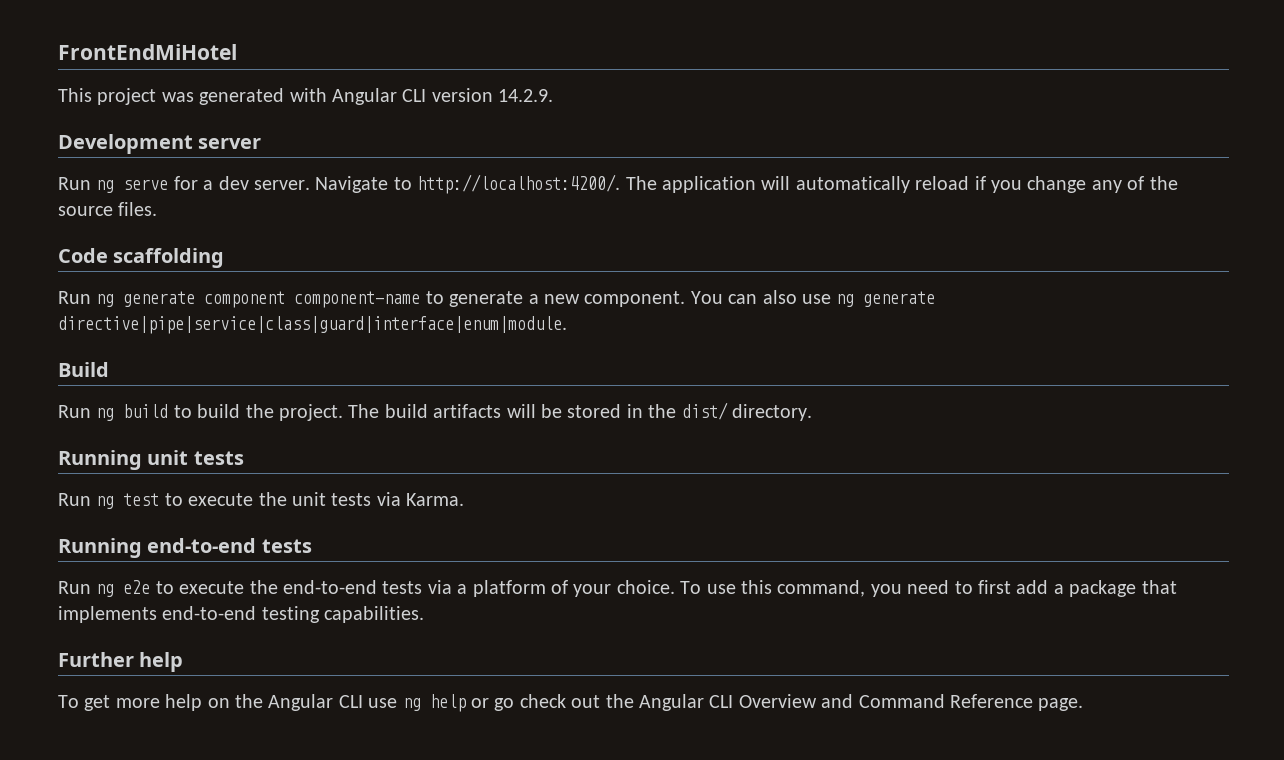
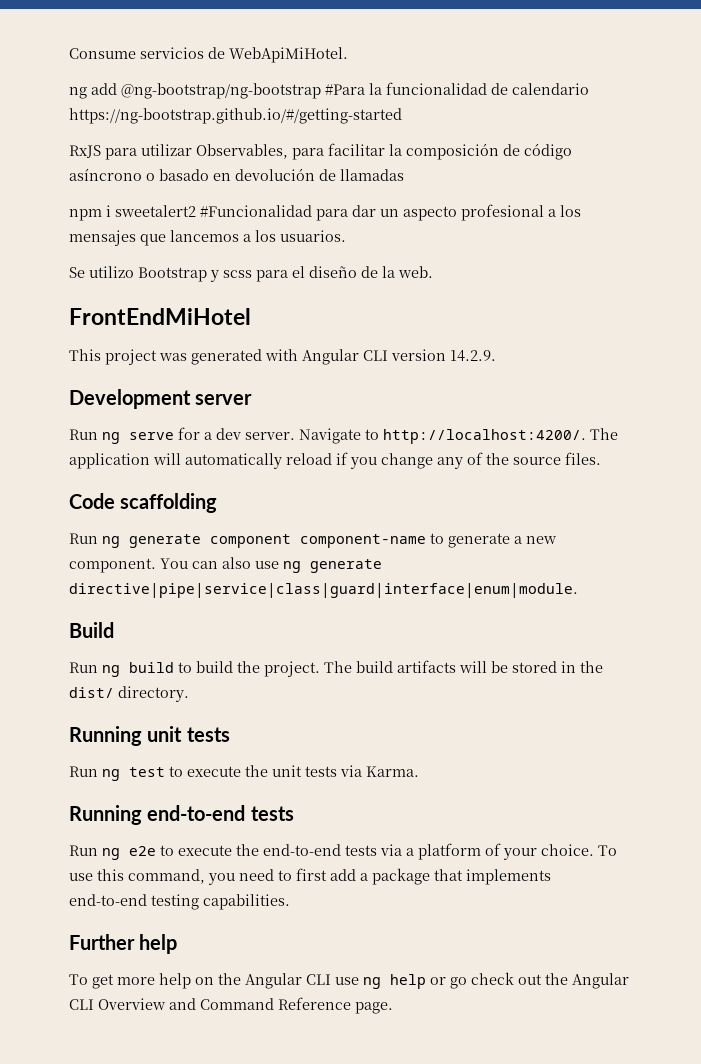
(58, 52) none -> [69,47,348,63] [69,82,589,99] [69,108,402,124] [69,143,572,160] [69,168,404,181] [69,204,581,221] [69,230,346,246] [69,266,433,282] Consume servicios de WebApiMiHotel. // ng add @ng-bootstrap/ng-bootstrap #Para la funcionalidad de calendario https://ng-bootstrap.github.io/#/getting-started // RxJS para utilizar Observables, para facilitar la composición de código asíncrono o basado en devolución de llamadas // npm i sweetalert2 #Funcionalidad para dar un aspecto profesional a los mensajes que lancemos a los usuarios. // Se utilizo Bootstrap y scss para el diseño de la web. //

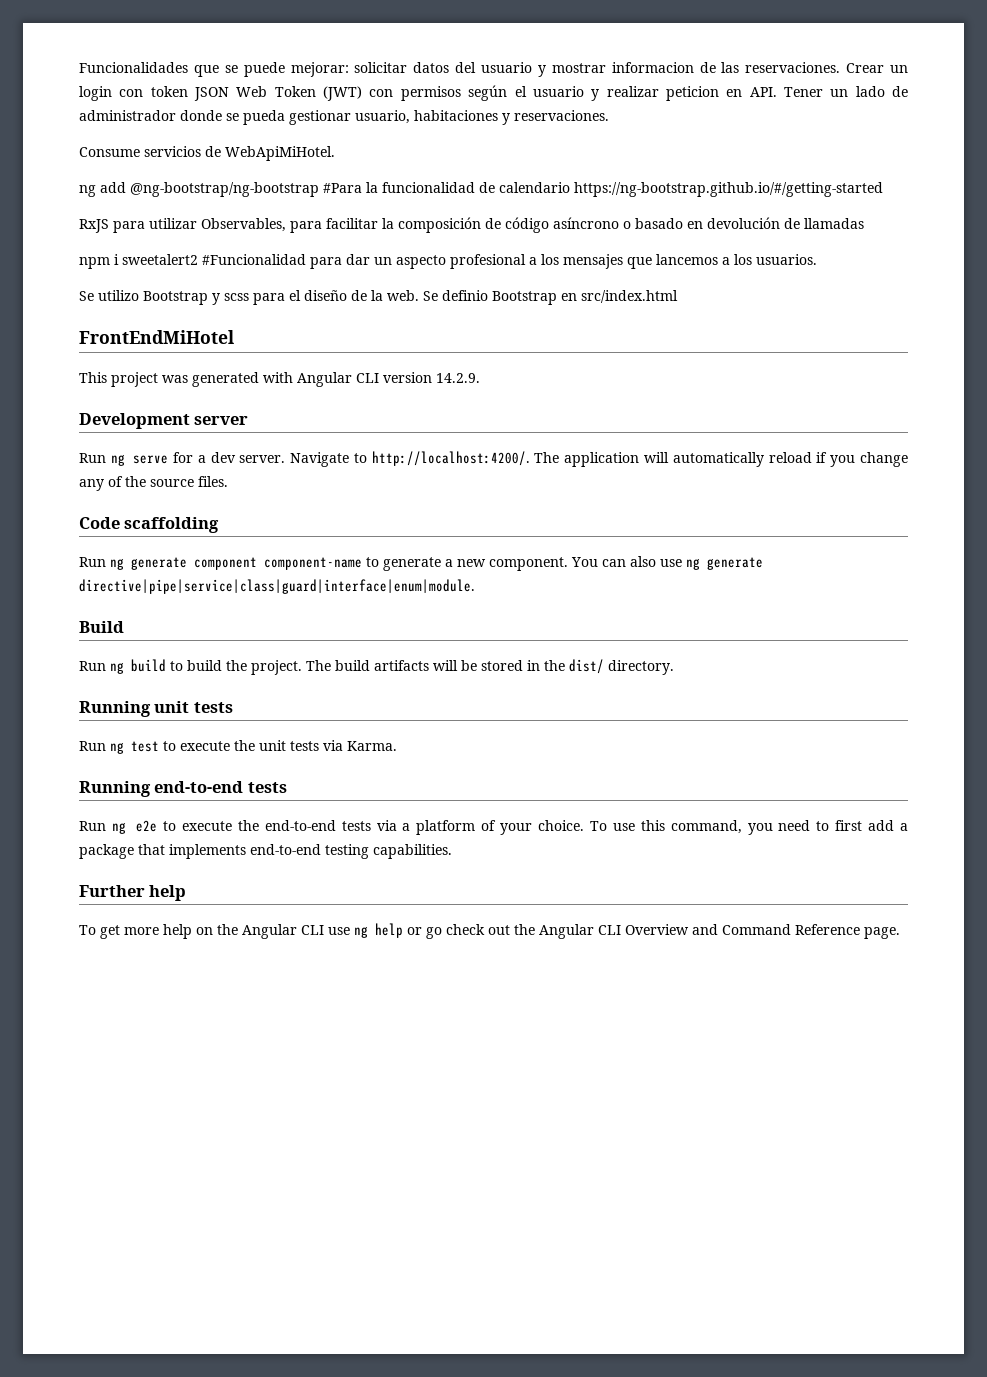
(69, 53) none -> [79,62,908,77] [79,85,909,101] [79,110,609,125] Funcionalidades que se puede mejorar: solicitar datos del usuario y mostrar informacion de las reservaciones. Crear un login con token JSON Web Token (JWT) con permisos según el usuario y realizar peticion en API. Tener un lado de administrador donde se pueda gestionar usuario, habitaciones y reservaciones. //
(433, 272) none -> [423,290,678,305] Se definio Bootstrap en src/index.html

